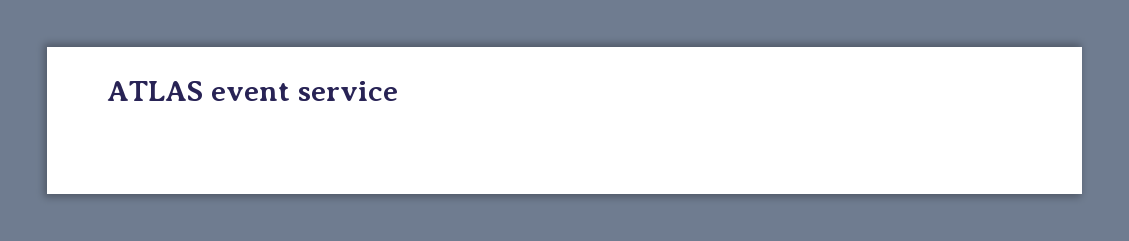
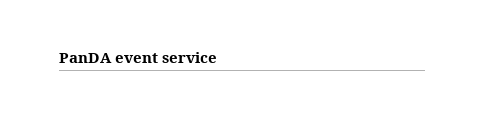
[107,81,203,101] ATLAS -> [59,53,112,63] PanDA

